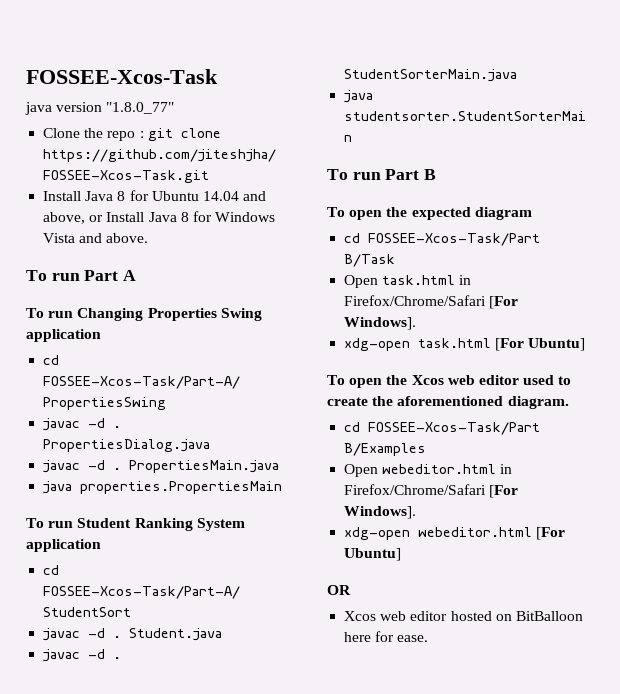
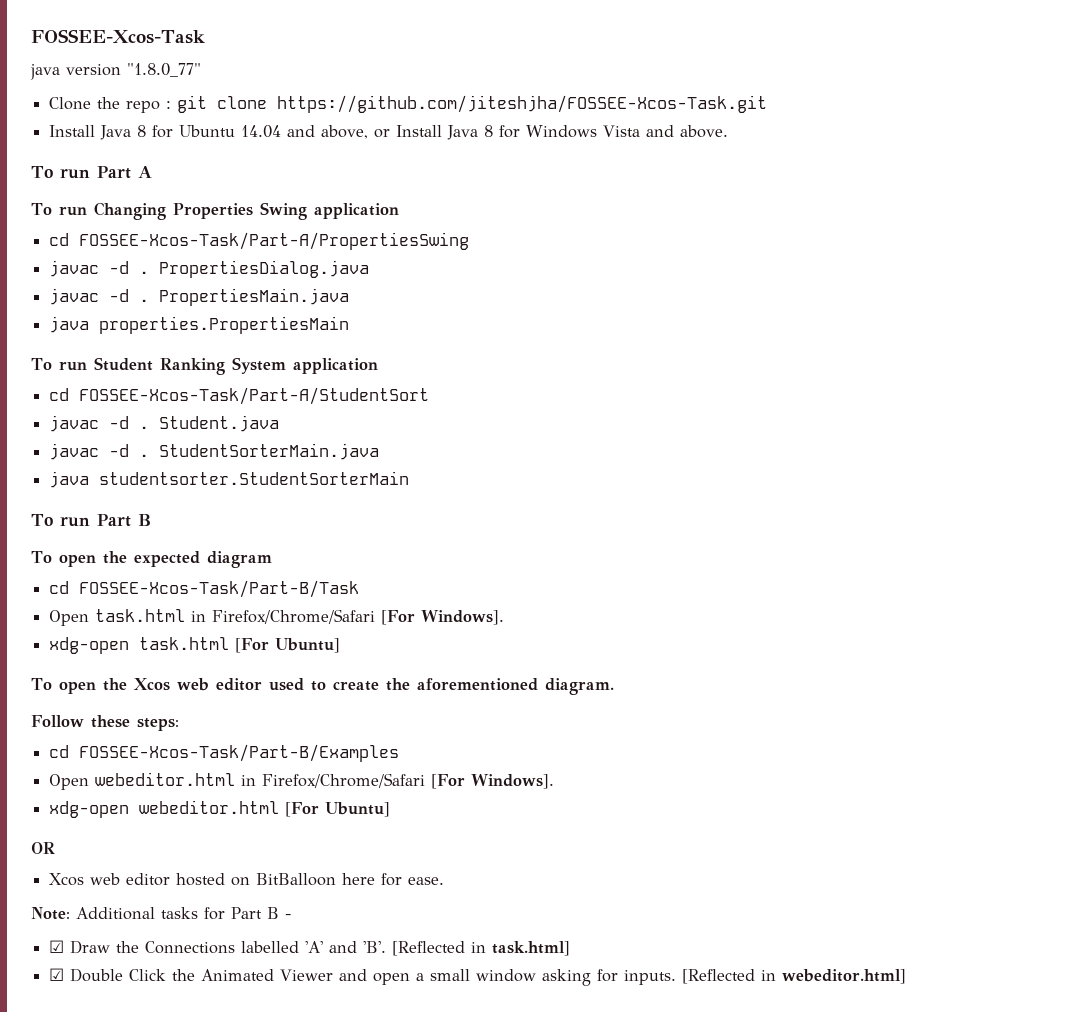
[368,233,541,246] [344,254,396,267] FOSSEE-Xcos-Task/Part B/Task -> [79,580,360,598] FOSSEE-Xcos-Task/Part-B/Task
[344,422,541,435] [344,443,427,456] // cd FOSSEE-Xcos-Task/Part B/Examples -> [31,715,179,731] [49,744,400,762] // Follow these steps: // cd FOSSEE-Xcos-Task/Part-B/Examples
(429, 638) none -> [31,907,291,920] [49,940,571,956] [49,968,907,986] // Note: Additional tasks for Part B - // ☑ Draw the Connections labelled 'A' and 'B'. [Reflected in task.html] // ☑ Double Click the Animated Viewer and open a small window asking for inputs. [Reflected in webeditor.html]

